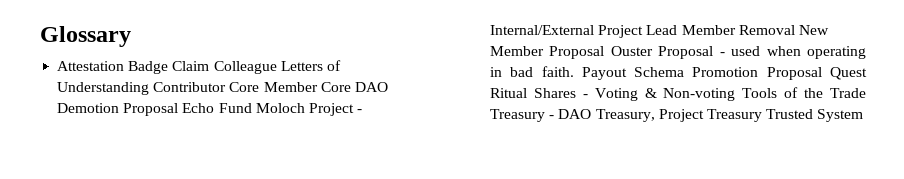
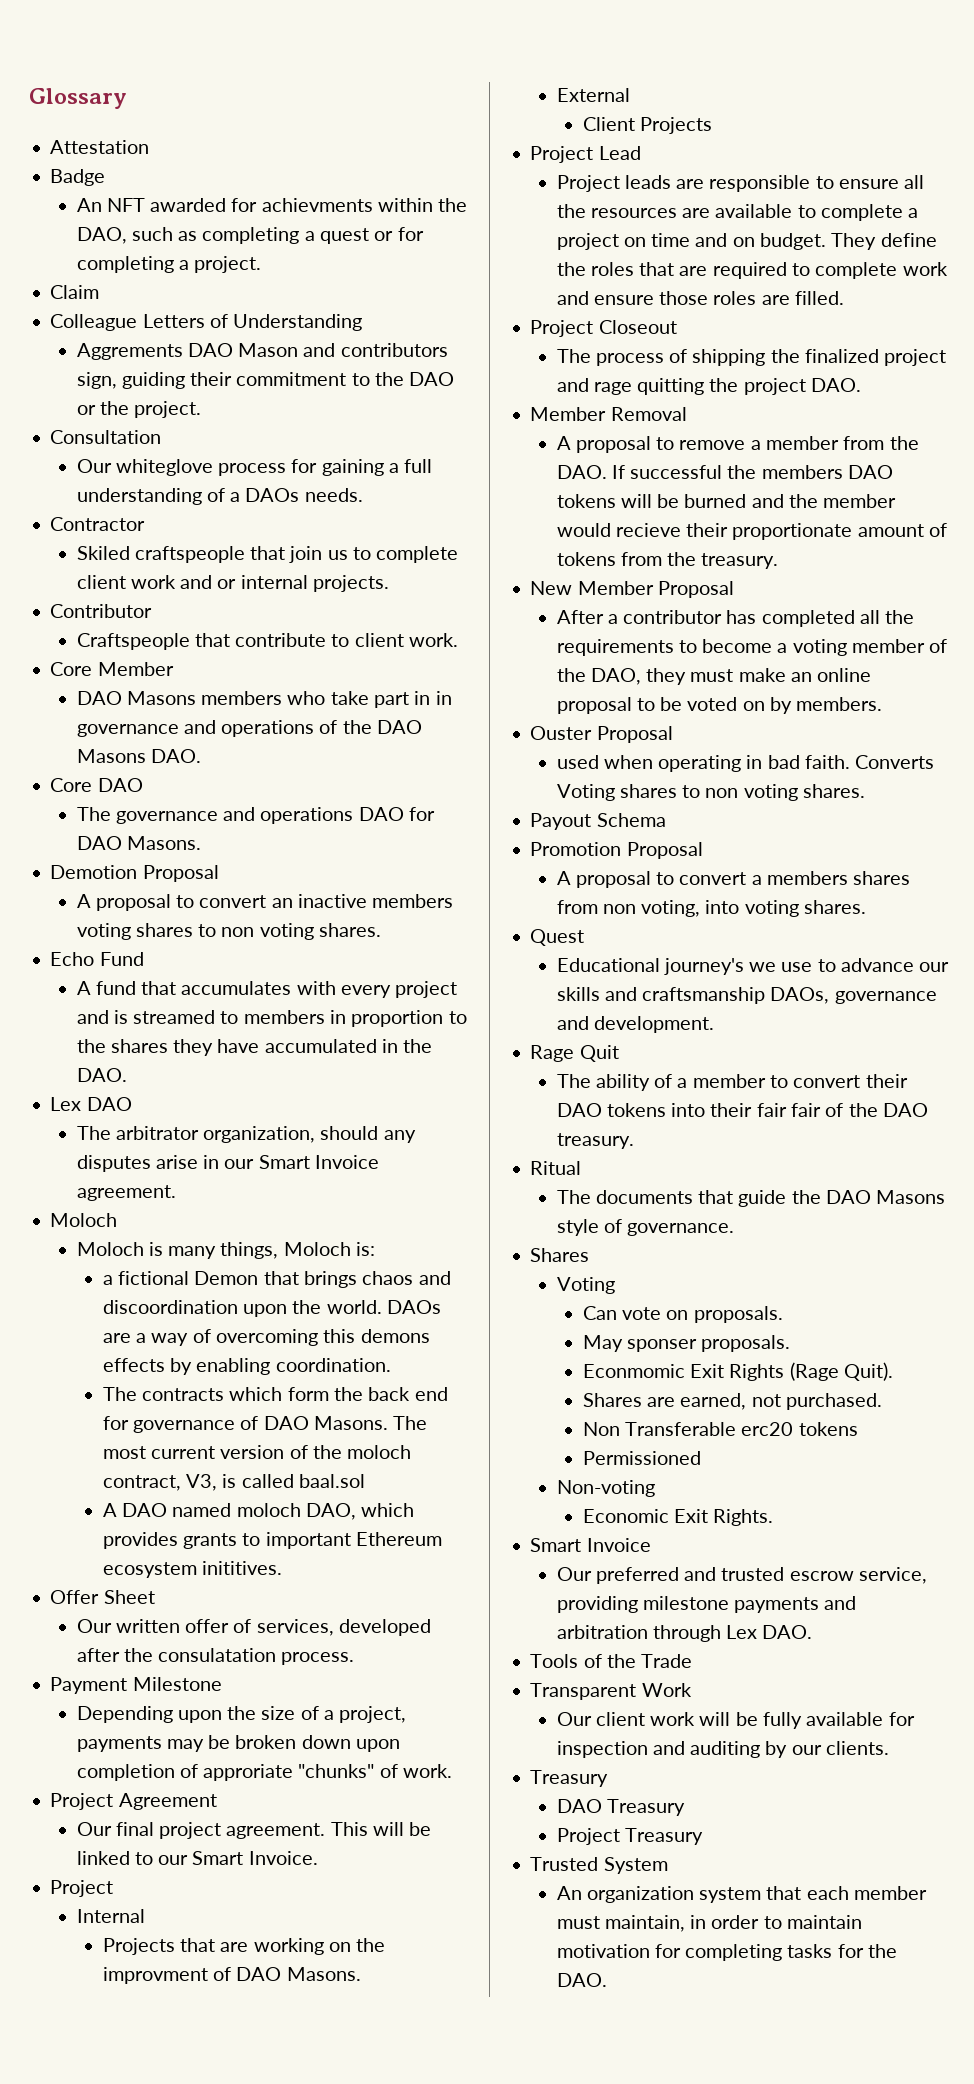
(125, 66) none -> (150, 147) //
(169, 67) none -> [76,198,468,212] [76,227,424,244] [76,256,262,273] // An NFT awarded for achievments within the DAO, such as completing a quest or for completing a project. //
(210, 66) none -> (100, 292) //
[153,82,388,92] [57,103,363,116] [490,25,829,38] [490,46,605,59] Contributor Core Member Core DAO Demotion Proposal Echo Fund Moloch Project - Internal/External Project Lead Member Removal New Member Proposal -> [76,343,448,360] [76,372,455,389] [76,401,202,418] [50,430,162,444] [76,459,433,476] [76,488,363,505] [50,517,146,531] [76,546,459,563] [76,575,390,592] [50,604,153,618] [76,633,459,650] [50,662,174,676] [76,691,452,708] [76,720,423,737] [76,749,201,763] [50,778,143,792] [76,807,436,824] [76,836,201,850] [50,865,219,882] [76,894,454,911] [76,923,382,940] [50,952,144,966] [76,981,458,998] [76,1010,467,1027] [76,1039,433,1056] [76,1068,127,1082] [50,1097,132,1111] [76,1126,416,1143] [76,1155,380,1172] [76,1185,176,1201] [50,1213,118,1227] [76,1242,376,1259] [102,1271,451,1288] [102,1300,441,1317] [102,1329,430,1346] [102,1358,391,1375] [102,1387,448,1401] [102,1416,428,1433] [102,1445,412,1459] [102,1474,365,1491] [102,1503,415,1520] [102,1532,442,1549] [102,1561,283,1578] [50,1590,155,1604] [76,1619,432,1636] [76,1648,355,1665] [50,1677,222,1694] [76,1706,407,1723] [76,1735,401,1752] [76,1764,453,1781] [50,1793,217,1810] [76,1822,432,1839] [76,1851,318,1865] [50,1880,114,1897] [76,1909,145,1923] [102,1938,386,1955] [102,1967,361,1984] [556,88,630,102] [582,117,713,134] [530,146,641,163] [556,175,925,192] [556,204,919,221] [556,233,937,250] [556,262,948,279] [556,291,845,305] [530,320,677,337] [556,349,947,366] [556,378,862,395] [530,407,687,421] [556,436,919,453] [556,465,894,479] [556,494,897,508] [556,523,948,540] [556,552,779,569] [530,581,734,598] [556,610,915,627] [556,639,948,656] [556,668,872,685] [556,697,883,714] // Aggrements DAO Mason and contributors sign, guiding their commitment to the DAO or the project. // Consultation // Our whiteglove process for gaining a full understanding of a DAOs needs. // Contractor // Skiled craftspeople that join us to complete client work and or internal projects. // Contributor // Craftspeople that contribute to client work. // Core Member // DAO Masons members who take part in in governance and operations of the DAO Masons DAO. // Core DAO // The governance and operations DAO for DAO Masons. // Demotion Proposal // A proposal to convert an inactive members voting shares to non voting shares. // Echo Fund // A fund that accumulates with every project and is streamed to members in proportion to the shares they have accumulated in the DAO. // Lex DAO // The arbitrator organization, should any disputes arise in our Smart Invoice agreement. // Moloch // Moloch is many things, Moloch is: // a fictional Demon that brings chaos and discoordination upon the world. DAOs are a way of overcoming this demons effects by enabling coordination. // The contracts which form the back end for governance of DAO Masons. The most current version of the moloch contract, V3, is called baal.sol // A DAO named moloch DAO, which provides grants to important Ethereum ecosystem inititives. // Offer Sheet // Our written offer of services, developed after the consulatation process. // Payment Milestone // Depending upon the size of a project, payments may be broken down upon completion of approriate "chunks" of work. // Project Agreement // Our final project agreement. This will be linked to our Smart Invoice. // Project // Internal // Projects that are working on the improvment of DAO Masons. // External // Client Projects // Project Lead // Project leads are responsible to ensure all the resources are available to complete a project on time and on budget. They define the roles that are required to complete work and ensure those roles are filled. // Project Closeout // The process of shipping the finalized project and rage quitting the project DAO. // Member Removal // A proposal to remove a member from the DAO. If successful the members DAO tokens will be burned and the member would recieve their proportionate amount of tokens from the treasury. // New Member Proposal // After a contributor has completed all the requirements to become a voting member of the DAO, they must make an online proposal to be voted on by members. //
[719,52,725,56] - -> (673, 734) //
(574, 71) none -> [855,755,935,769] [556,784,866,801] Converts Voting shares to non voting shares. //
(685, 72) none -> (666, 820) //
[830,67,867,80] [490,87,866,101] [490,109,655,122] Quest Ritual Shares - Voting & Non-voting Tools of the Trade Treasury - DAO Treasury, -> [556,871,911,888] [556,900,867,917] [530,929,585,946] [556,958,950,975] [556,987,937,1004] [556,1016,714,1033] [530,1045,619,1062] [556,1074,908,1091] [556,1103,928,1117] [556,1133,634,1149] [530,1161,582,1175] [556,1190,946,1207] [556,1219,735,1236] [530,1248,590,1262] [556,1277,615,1294] [582,1306,783,1323] [582,1335,791,1352] [582,1362,893,1381] [582,1393,882,1410] [582,1422,858,1436] [582,1451,701,1465] [556,1480,655,1497] [582,1509,774,1526] [530,1538,651,1552] [556,1567,928,1584] [556,1596,857,1613] [556,1625,813,1642] [530,1654,693,1668] [530,1683,692,1700] [556,1712,915,1729] [556,1741,890,1758] [530,1770,609,1787] [556,1799,685,1816] // A proposal to convert a members shares from non voting, into voting shares. // Quest // Educational journey's we use to advance our skills and craftsmanship DAOs, governance and development. // Rage Quit // The ability of a member to convert their DAO tokens into their fair fair of the DAO treasury. // Ritual // The documents that guide the DAO Masons style of governance. // Shares // Voting // Can vote on proposals. // May sponser proposals. // Econmomic Exit Rights (Rage Quit). // Shares are earned, not purchased. // Non Transferable erc20 tokens // Permissioned // Non-voting // Economic Exit Rights. // Smart Invoice // Our preferred and trusted escrow service, providing milestone payments and arbitration through Lex DAO. // Tools of the Trade // Transparent Work // Our client work will be fully available for inspection and auditing by our clients. // Treasury // DAO Treasury //
(762, 115) none -> (703, 1836) //
(864, 115) none -> [556,1886,928,1903] [556,1915,863,1932] [556,1944,898,1961] [556,1973,607,1987] // An organization system that each member must maintain, in order to maintain motivation for completing tasks for the DAO.

